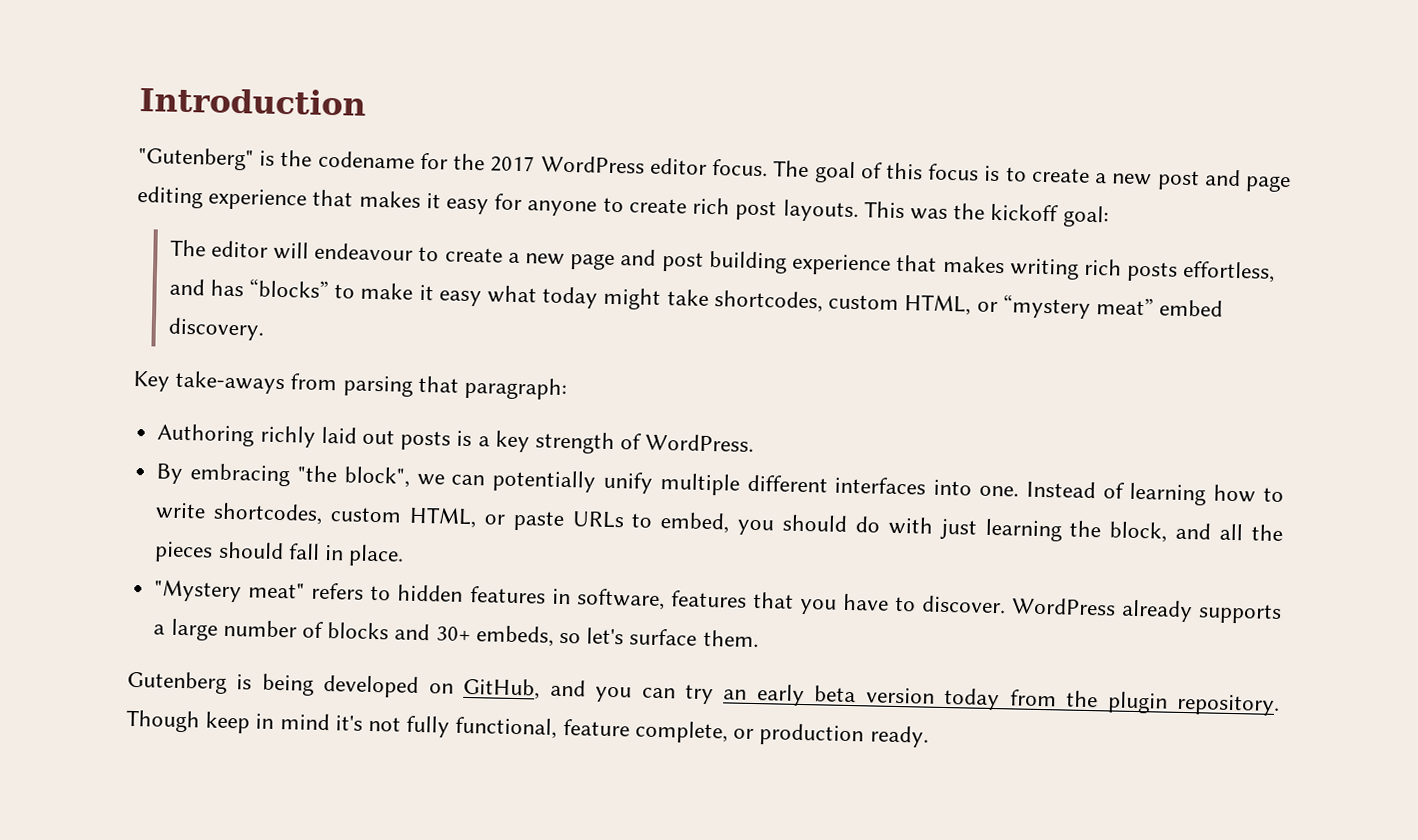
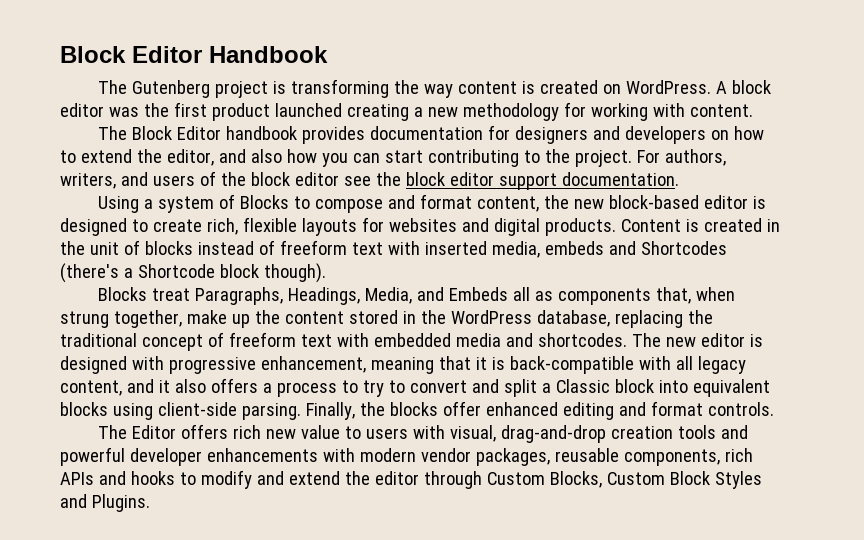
[139,86,366,116] [138,146,1292,193] [137,185,1109,228] [169,239,1276,283] [168,278,1224,319] [167,317,265,341] [133,370,568,401] [157,423,755,455] [156,463,1284,506] [155,502,1284,543] [154,541,405,567] [154,579,1283,625] [153,618,759,648] [127,670,1280,717] [126,709,929,748] Introduction // "Gutenberg" is the codename for the 2017 WordPress editor focus. The goal of this focus is to create a new post and page editing experience that makes it easy for anyone to create rich post layouts. This was the kickoff goal: // The editor will endeavour to create a new page and post building experience that makes writing rich posts effortless, and has “blocks” to make it easy what today might take shortcodes, custom HTML, or “mystery meat” embed discovery. // Key take-aways from parsing that paragraph: // Authoring richly laid out posts is a key strength of WordPress. // By embracing "the block", we can potentially unify multiple different interfaces into one. Instead of learning how to write shortcodes, custom HTML, or paste URLs to embed, you should do with just learning the block, and all the pieces should fall in place. // "Mystery meat" refers to hidden features in software, features that you have to discover. WordPress already supports a large number of blocks and 30+ embeds, so let's surface them. // Gutenberg is being developed on GitHub, and you can try an early beta version today from the plugin repository. Though keep in mind it's not fully functional, feature complete, or production ready. -> [60,46,328,63] [98,79,772,98] [60,102,753,121] [98,125,765,144] [60,149,726,167] [60,171,679,190] [98,194,767,213] [60,217,780,236] [60,240,727,258] [60,263,326,283] [98,287,736,305] [60,310,713,328] [60,332,763,351] [60,356,746,374] [60,378,770,397] [60,401,774,420] [98,424,749,443] [60,447,753,466] [60,470,762,489] [60,494,150,512] Block Editor Handbook // The Gutenberg project is transforming the way content is created on WordPress. A block editor was the first product launched creating a new methodology for working with content. // The Block Editor handbook provides documentation for designers and developers on how to extend the editor, and also how you can start contributing to the project. For authors, writers, and users of the block editor see the block editor support documentation. // Using a system of Blocks to compose and format content, the new block-based editor is designed to create rich, flexible layouts for websites and digital products. Content is created in the unit of blocks instead of freeform text with inserted media, embeds and Shortcodes (there's a Shortcode block though). // Blocks treat Paragraphs, Headings, Media, and Embeds all as components that, when strung together, make up the content stored in the WordPress database, replacing the traditional concept of freeform text with embedded media and shortcodes. The new editor is designed with progressive enhancement, meaning that it is back-compatible with all legacy content, and it also offers a process to try to convert and split a Classic block into equivalent blocks using client-side parsing. Finally, the blocks offer enhanced editing and format controls. // The Editor offers rich new value to users with visual, drag-and-drop creation tools and powerful developer enhancements with modern vendor packages, reusable components, rich APIs and hooks to modify and extend the editor through Custom Blocks, Custom Block Styles and Plugins.

